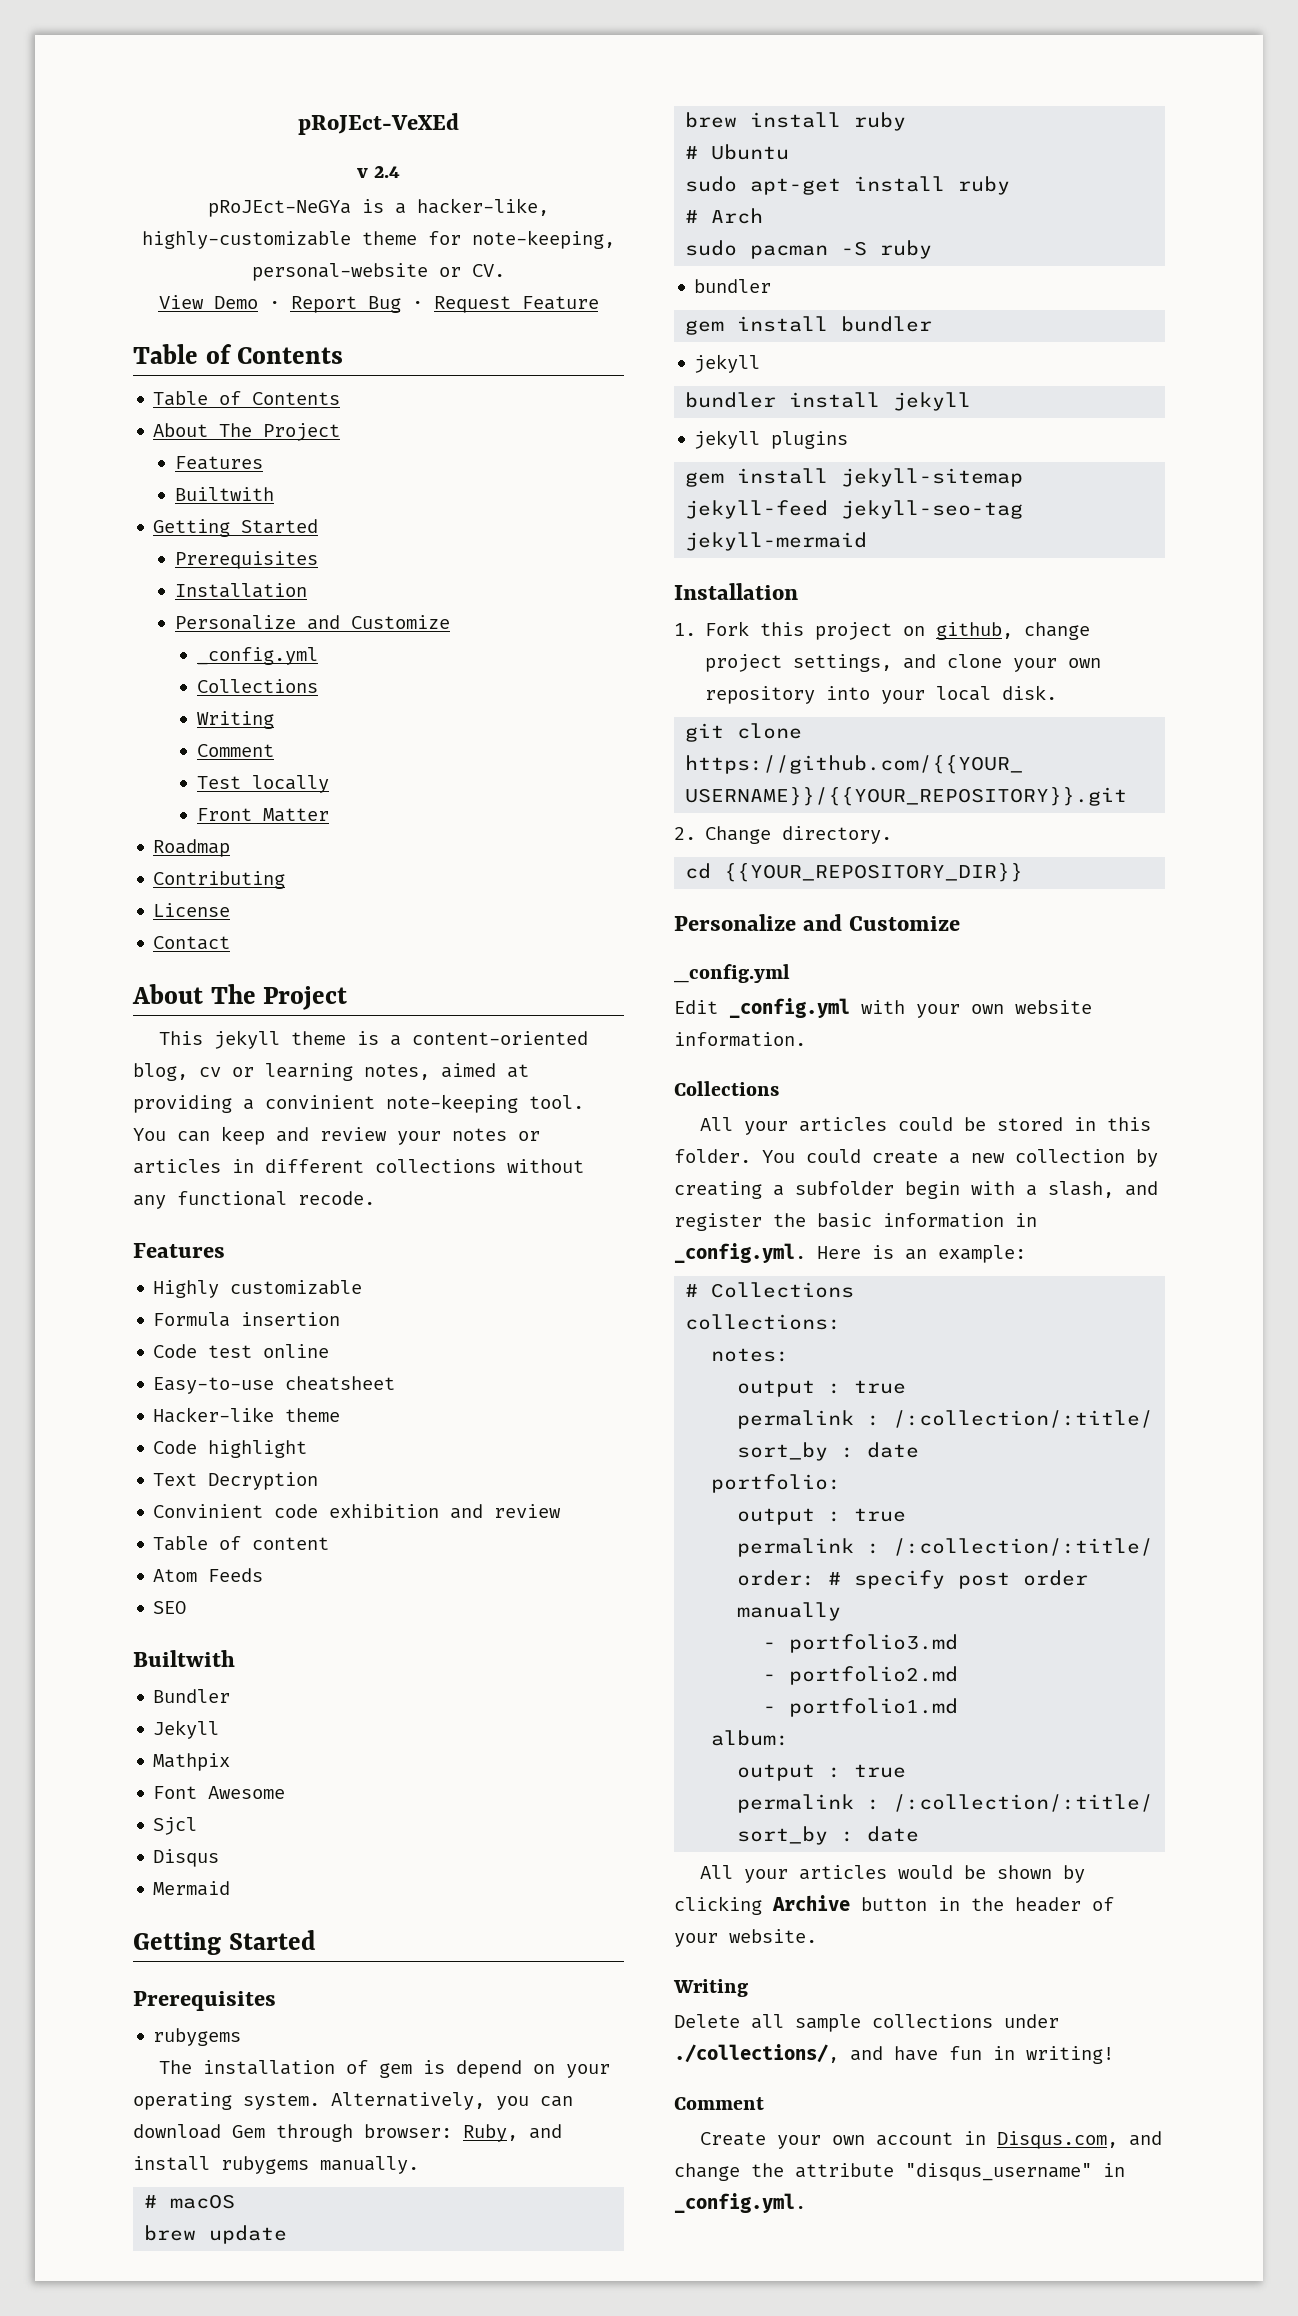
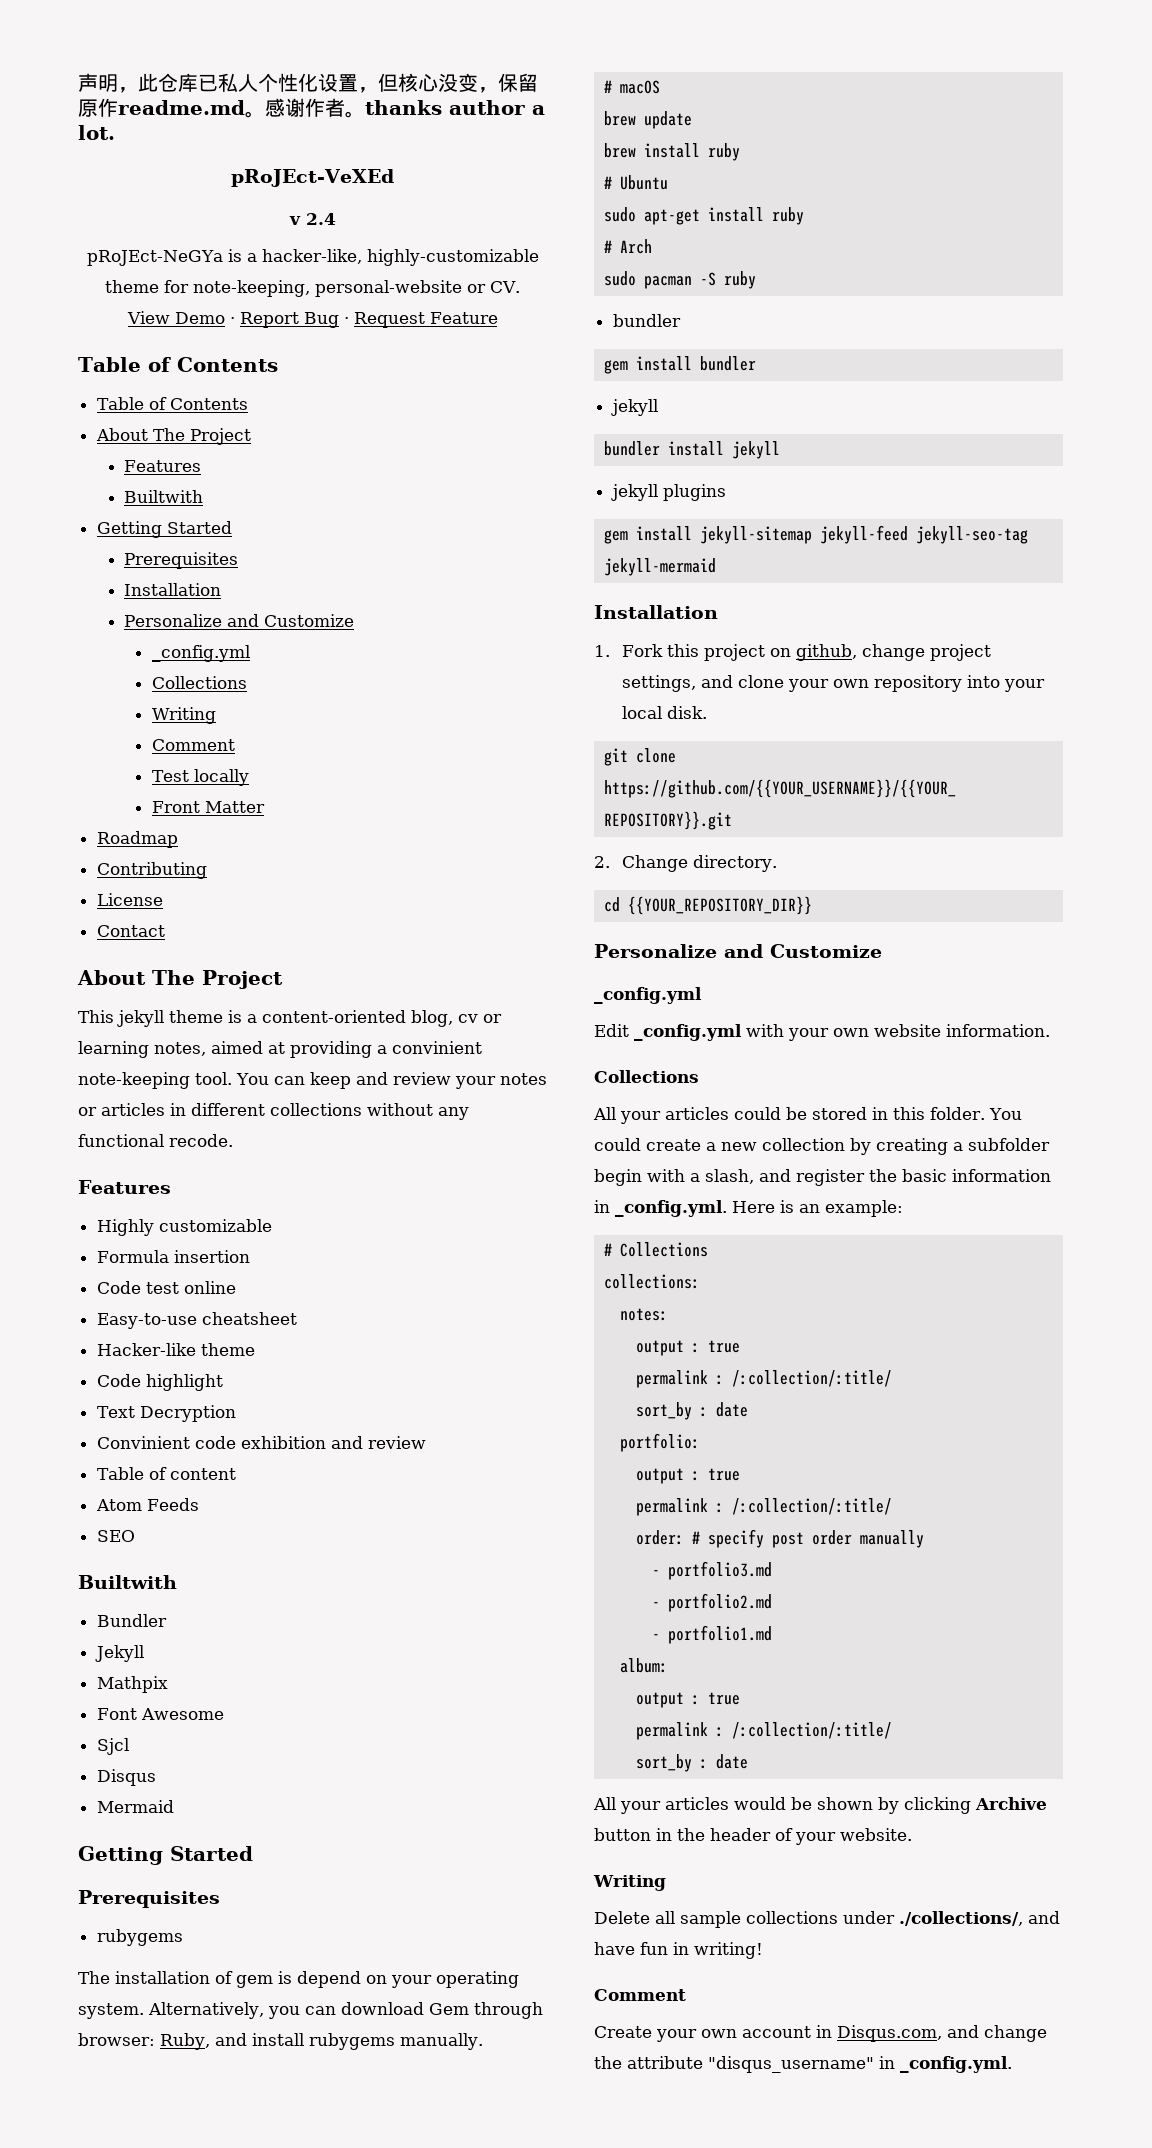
(298, 124) none -> [78,73,538,93] [78,98,545,118] [78,125,115,140] 声明，此仓库已私人个性化设置，但核心没变，保留原作readme.md。感谢作者。thanks author a lot. //

